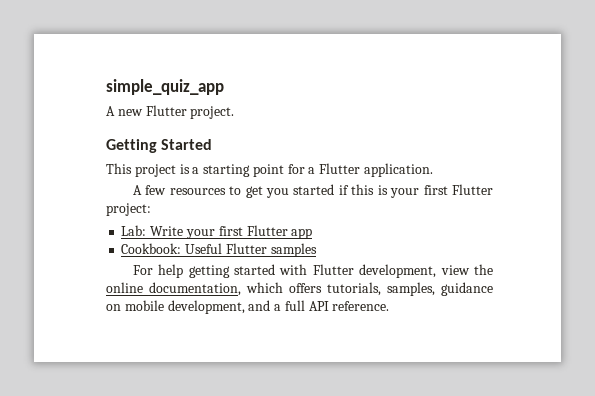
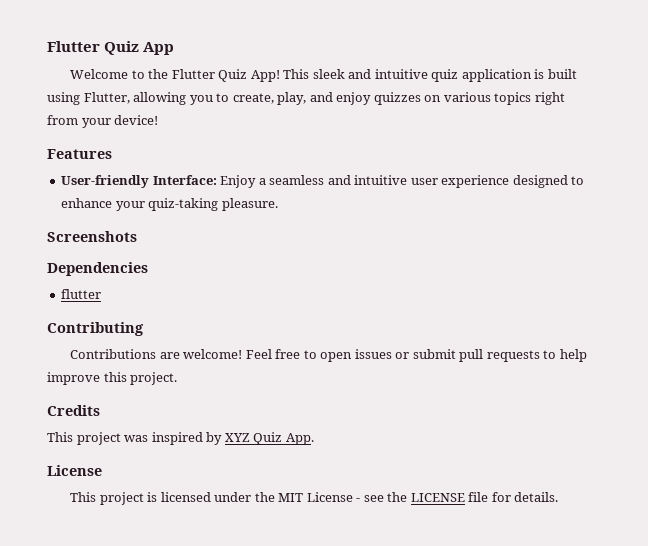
[106,79,224,95] [106,105,235,119] [106,139,213,153] [106,163,434,177] [132,184,493,198] [106,203,151,216] [121,225,313,239] [121,243,317,257] [132,264,493,278] [106,282,493,296] [106,300,390,314] simple_quiz_app // A new Flutter project. // Getting Started // This project is a starting point for a Flutter application. // A few resources to get you started if this is your first Flutter project: // Lab: Write your first Flutter app // Cookbook: Useful Flutter samples // For help getting started with Flutter development, view the online documentation, which offers tutorials, samples, guidance on mobile development, and a full API reference. -> [47,41,175,55] [70,69,577,82] [47,92,565,105] [47,115,159,128] [47,149,112,159] [61,175,585,188] [61,198,278,211] [47,231,137,242] [47,262,148,276] [61,289,102,299] [47,322,144,336] [70,349,587,362] [47,372,178,385] [47,405,100,416] [47,432,314,445] [47,465,102,476] [70,492,559,505] Flutter Quiz App // Welcome to the Flutter Quiz App! This sleek and intuitive quiz application is built using Flutter, allowing you to create, play, and enjoy quizzes on various topics right from your device! // Features // User-friendly Interface: Enjoy a seamless and intuitive user experience designed to enhance your quiz-taking pleasure. // Screenshots // Dependencies // flutter // Contributing // Contributions are welcome! Feel free to open issues or submit pull requests to help improve this project. // Credits // This project was inspired by XYZ Quiz App. // License // This project is licensed under the MIT License - see the LICENSE file for details.

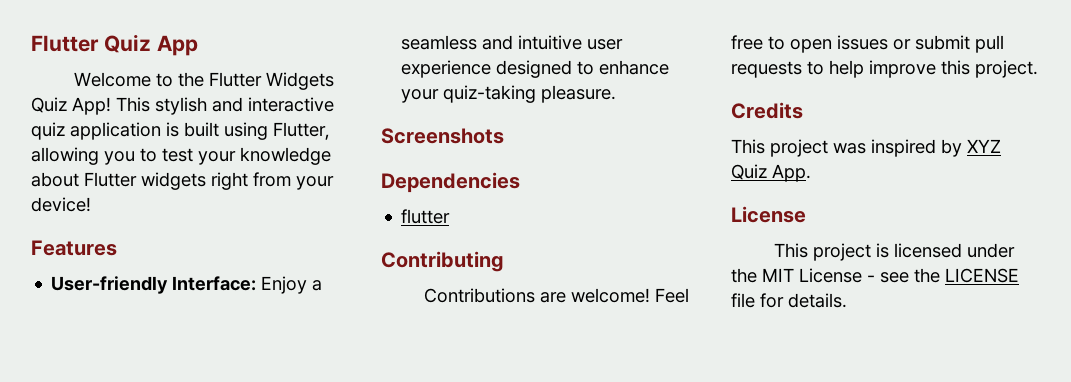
(215, 74) none -> [265,72,334,90] Widgets
[312,69,428,79] sleek and intuitive -> [155,97,334,115] stylish and interactive
[232,92,532,105] create, play, and enjoy quizzes on various topics -> [162,147,331,165] [31,172,206,190] test your knowledge about Flutter widgets

